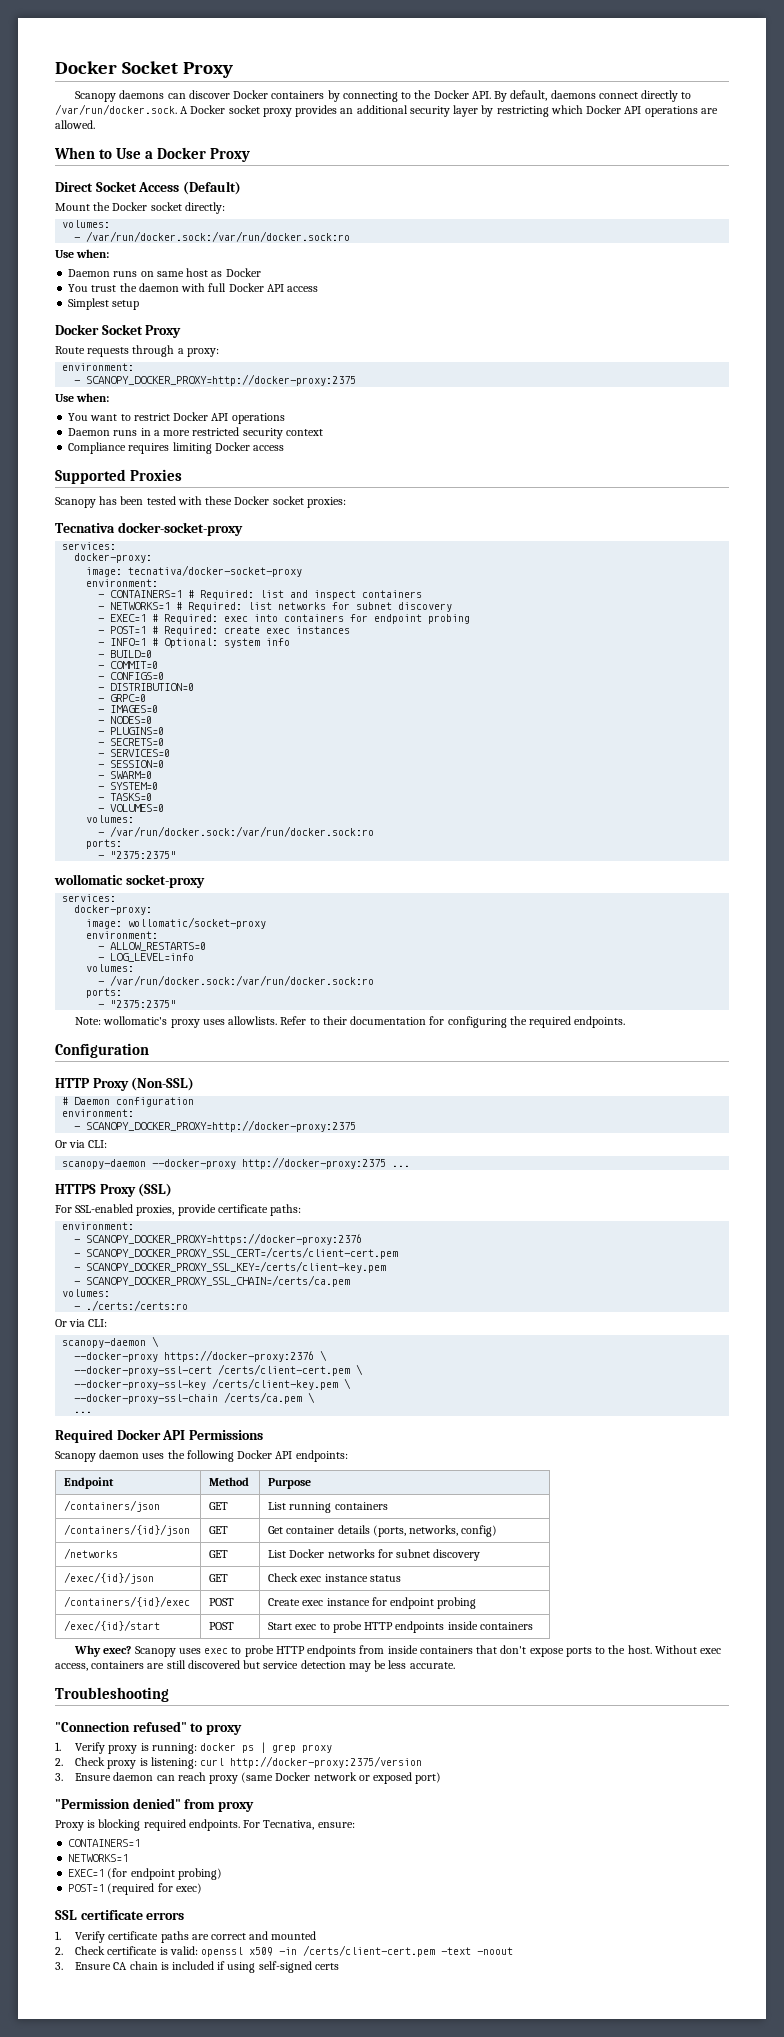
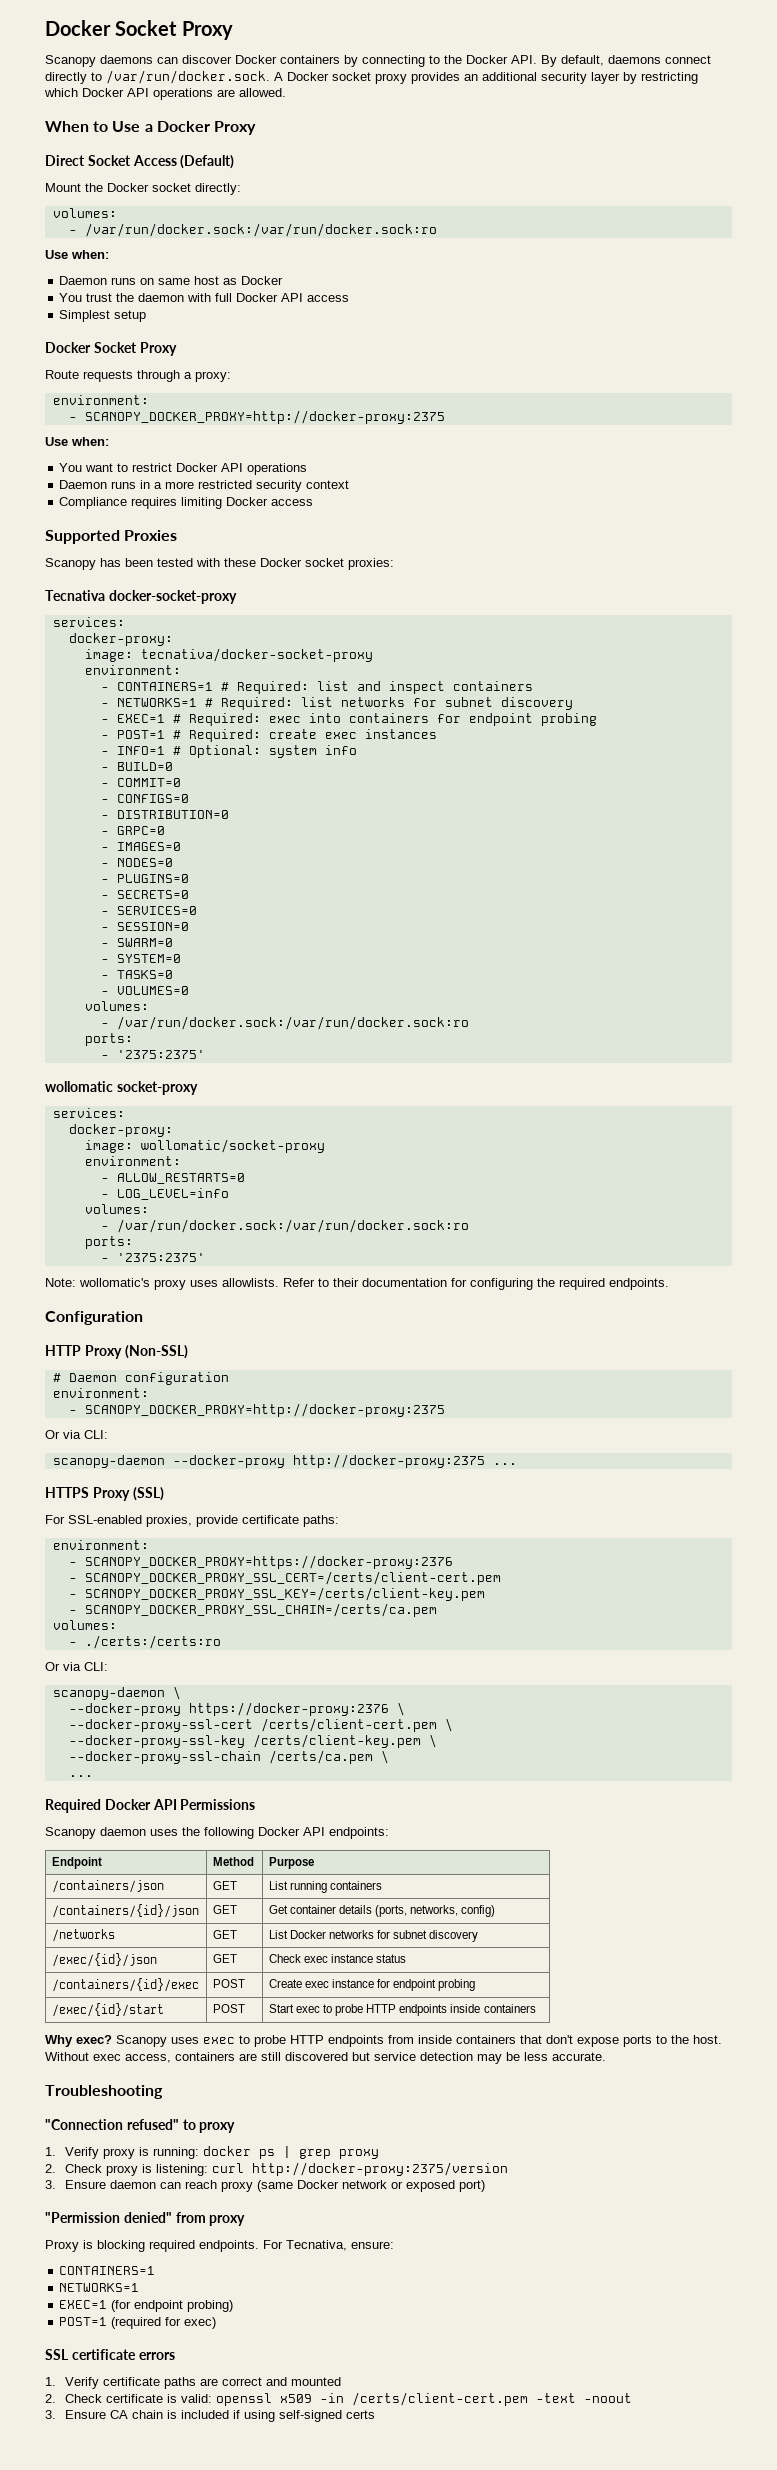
[110,851,177,859] "2375:2375" -> [116,1050,205,1059] '2375:2375'
[110,1000,177,1008] "2375:2375" -> [116,1253,205,1262] '2375:2375'

